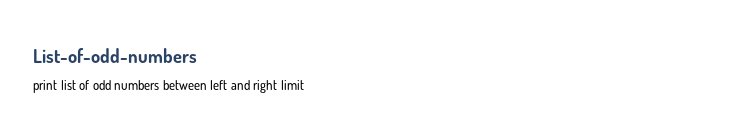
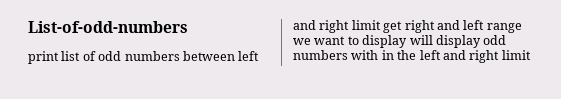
(304, 85) none -> [383,20,522,33] [293,35,507,48] [293,50,531,63] get right and left range we want to display will display odd numbers with in the left and right limit

